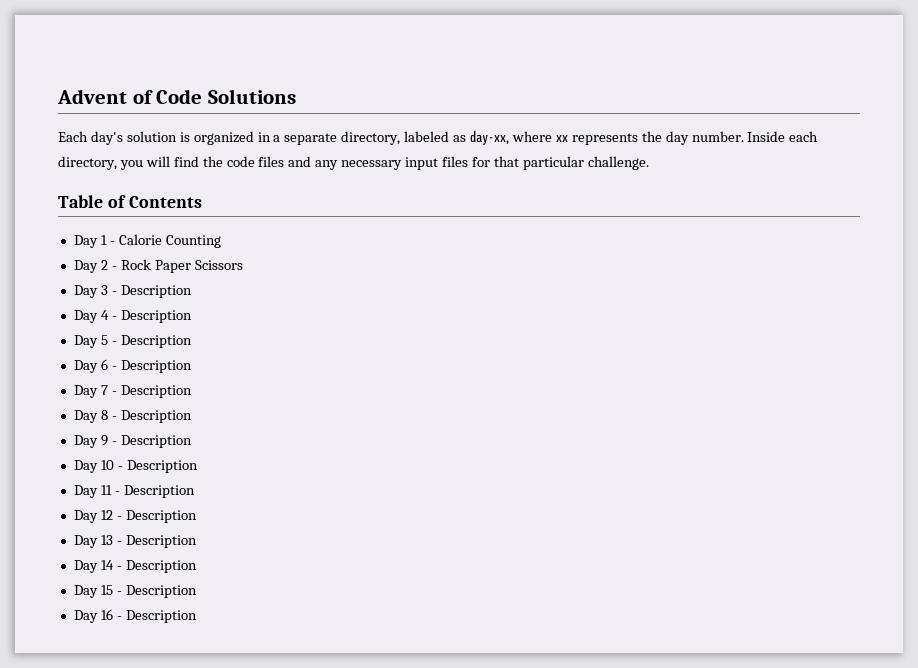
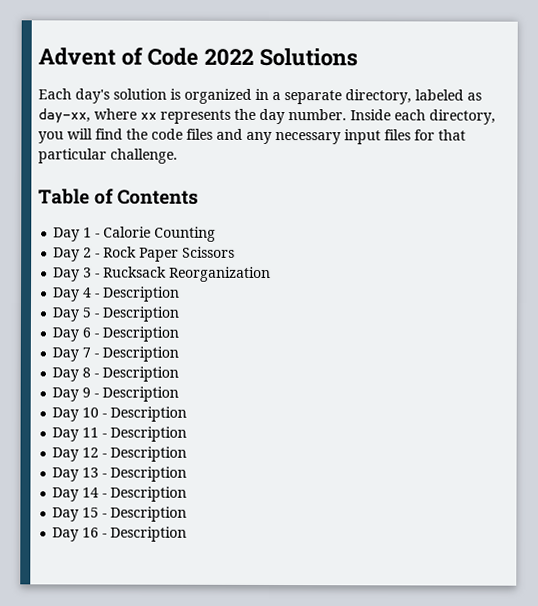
(203, 96) none -> [203,48,254,66] 2022
[120,285,192,298] Description -> [103,266,272,283] Rucksack Reorganization

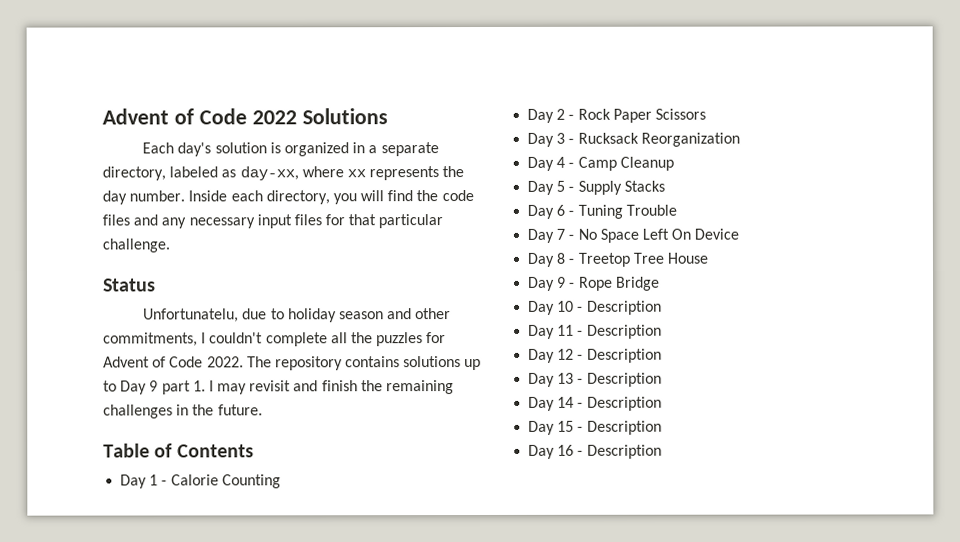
(178, 156) none -> [103,278,156,292] [143,308,452,323] [103,332,447,347] [103,356,482,371] [103,380,455,395] [103,404,263,419] // Status // Unfortunatelu, due to holiday season and other commitments, I couldn't complete all the puzzles for Advent of Code 2022. The repository contains solutions up to Day 9 part 1. I may revisit and finish the remaining challenges in the future.
[103,286,181,302] Description -> [577,156,674,171] Camp Cleanup
[102,306,180,322] Description -> [577,180,665,195] Supply Stacks
[102,326,180,342] Description -> [577,204,677,219] Tuning Trouble
[102,346,180,362] Description -> [577,228,740,243] No Space Left On Device
[102,366,180,382] Description -> [577,252,708,267] Treetop Tree House
[102,386,180,402] Description -> [578,276,660,291] Rope Bridge

